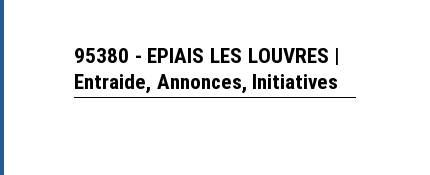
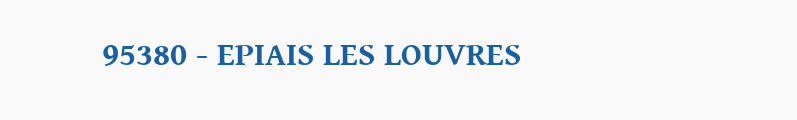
[334,48,341,65] [74,74,339,94] | Entraide, Annonces, Initiatives -> (521, 55) none

